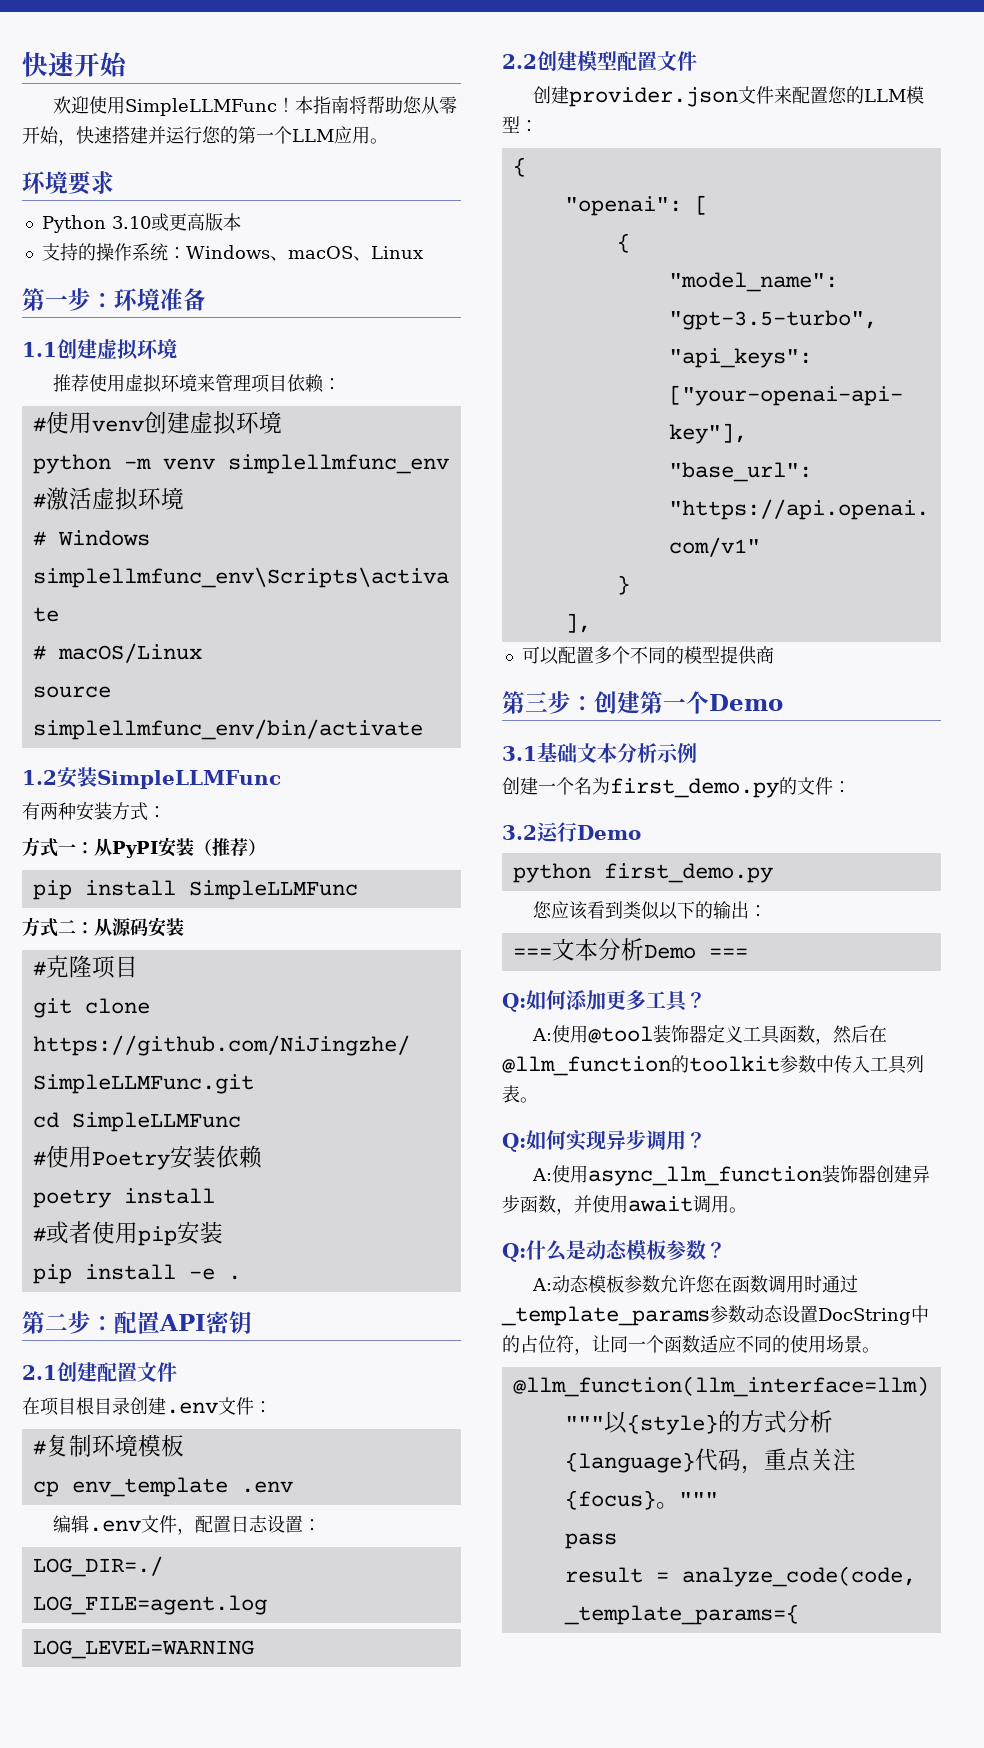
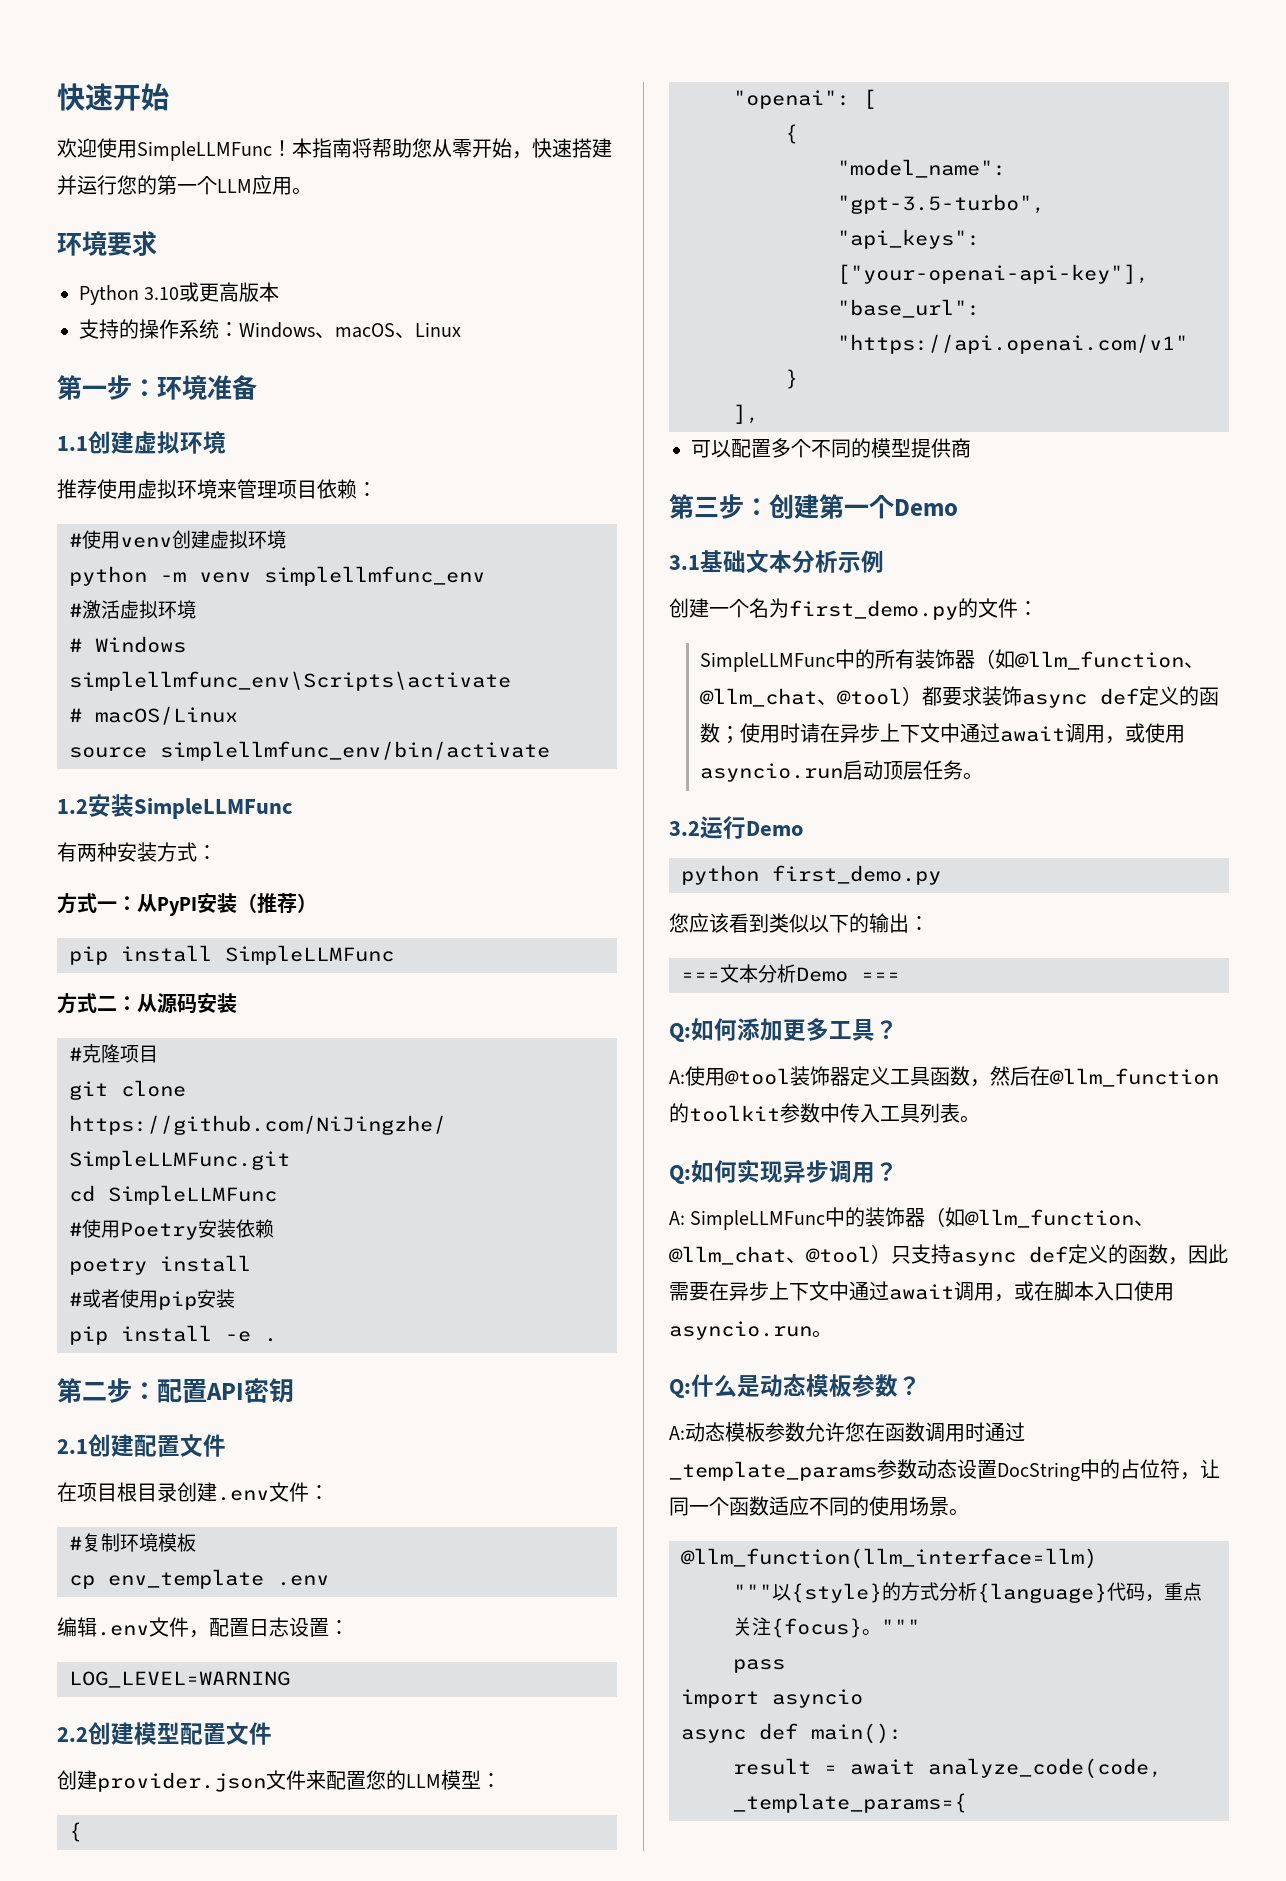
[32,1556,163,1577] [32,1595,267,1615] // LOG_DIR=./ // LOG_FILE=agent.log -> (349, 1627) none
(851, 787) none -> [699,649,1204,672] [699,686,1219,708] [699,723,1185,744] [699,760,983,782] // SimpleLLMFunc中的所有装饰器（如@llm_function、@llm_chat、@tool）都要求装饰async def定义的函数；使用时请在异步上下文中通过await调用，或使用asyncio.run启动顶层任务。
[552,1165,931,1186] [502,1195,729,1215] 使用async_llm_function装饰器创建异步函数，并使用await调用 -> [690,1207,1155,1230] [669,1244,1228,1266] [669,1281,1174,1302] [669,1321,812,1340] SimpleLLMFunc中的装饰器（如@llm_function、@llm_chat、@tool）只支持async def定义的函数，因此需要在异步上下文中通过await调用，或在脚本入口使用asyncio.run
(617, 1541) none -> [681,1689,863,1708] [681,1723,902,1744] // import asyncio // async def main():
(669, 1577) none -> [850,1759,915,1775] await

